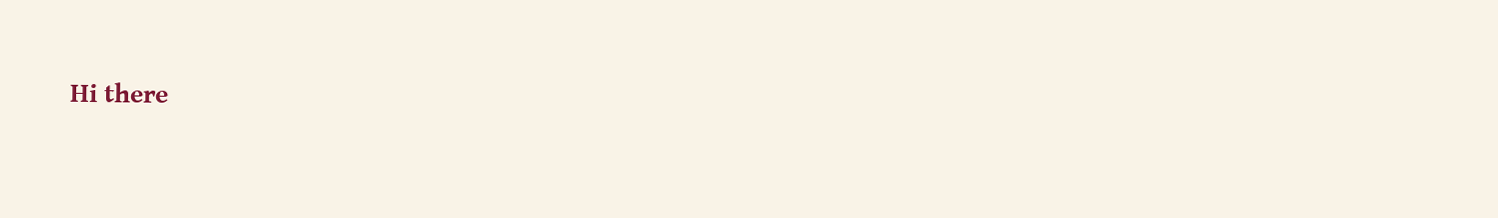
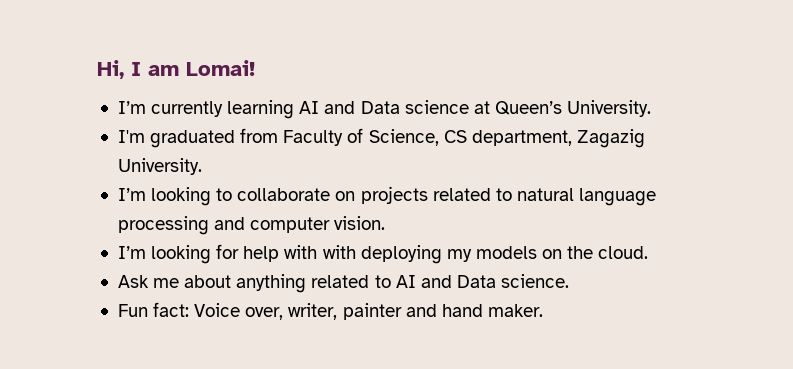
[70,82,170,103] Hi there -> [97,60,255,79] [117,100,652,119] [117,128,645,148] [117,158,202,175] [117,186,657,206] [117,216,386,235] [117,244,649,264] [117,274,570,293] [117,302,543,320] Hi, I am Lomai! // I’m currently learning AI and Data science at Queen’s University. // I'm graduated from Faculty of Science, CS department, Zagazig University. // I’m looking to collaborate on projects related to natural language processing and computer vision. // I’m looking for help with with deploying my models on the cloud. // Ask me about anything related to AI and Data science. // Fun fact: Voice over, writer, painter and hand maker.

